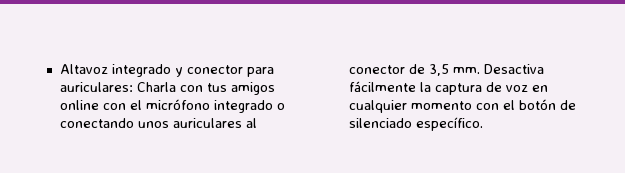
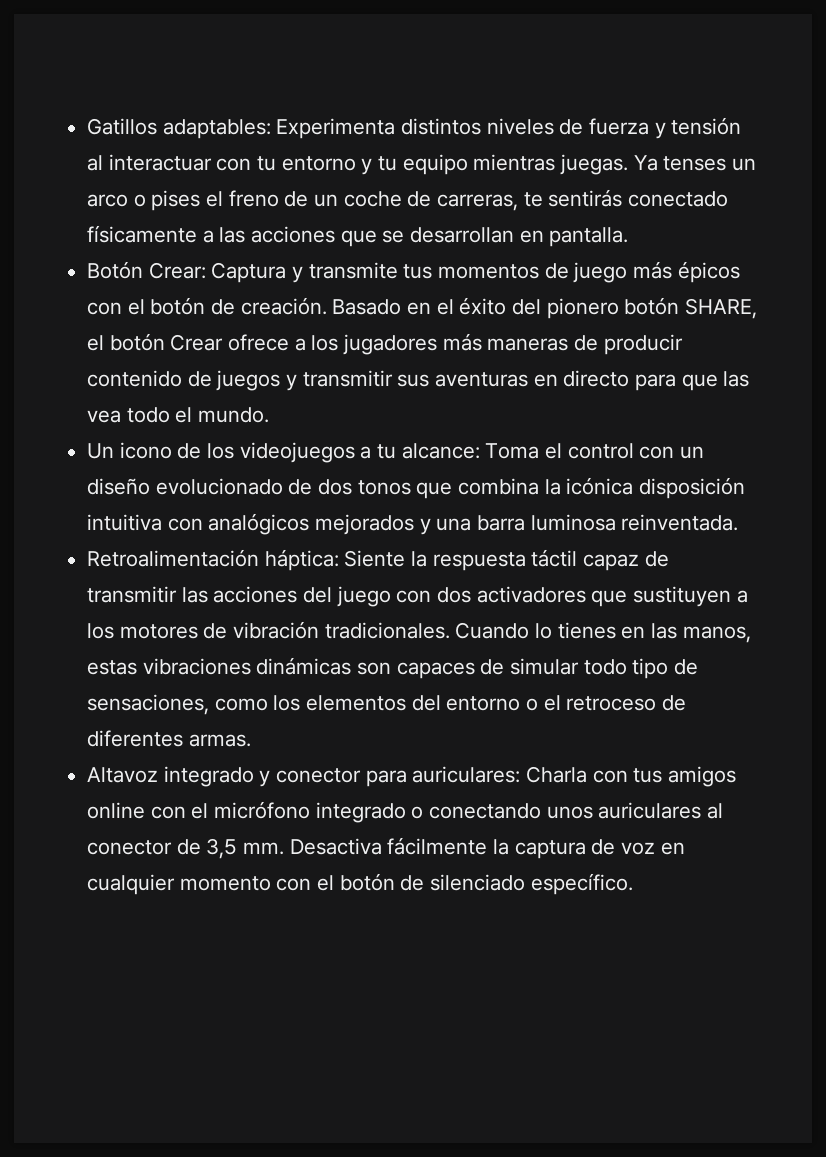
(59, 69) none -> [87,117,742,139] [87,154,757,175] [87,189,729,211] [87,225,629,247] [87,261,740,283] [87,297,758,319] [87,333,683,355] [87,370,750,391] [87,407,270,423] [87,442,705,463] [87,477,746,499] [87,513,739,535] [87,549,669,571] [87,586,748,607] [87,621,751,643] [87,657,699,679] [87,694,687,715] [87,730,251,747] Gatillos adaptables: Experimenta distintos niveles de fuerza y tensión al interactuar con tu entorno y tu equipo mientras juegas. Ya tenses un arco o pises el freno de un coche de carreras, te sentirás conectado físicamente a las acciones que se desarrollan en pantalla. // Botón Crear: Captura y transmite tus momentos de juego más épicos con el botón de creación. Basado en el éxito del pionero botón SHARE, el botón Crear ofrece a los jugadores más maneras de producir contenido de juegos y transmitir sus aventuras en directo para que las vea todo el mundo. // Un icono de los videojuegos a tu alcance: Toma el control con un diseño evolucionado de dos tonos que combina la icónica disposición intuitiva con analógicos mejorados y una barra luminosa reinventada. // Retroalimentación háptica: Siente la respuesta táctil capaz de transmitir las acciones del juego con dos activadores que sustituyen a los motores de vibración tradicionales. Cuando lo tienes en las manos, estas vibraciones dinámicas son capaces de simular todo tipo de sensaciones, como los elementos del entorno o el retroceso de diferentes armas. //

